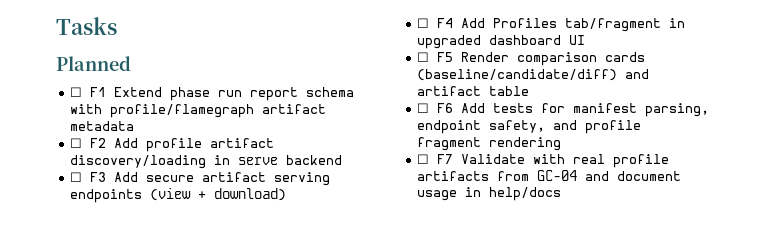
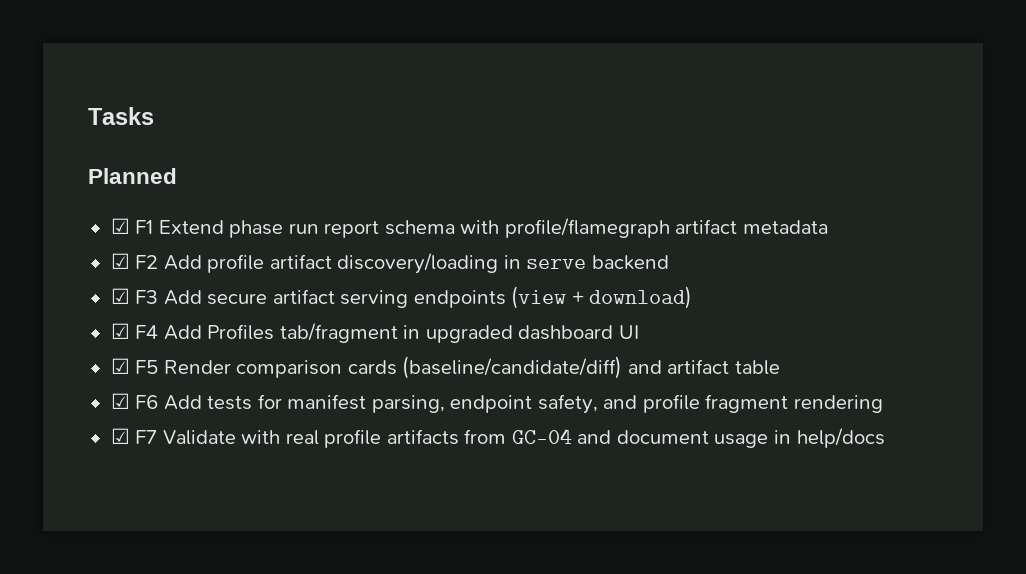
[70,87,83,97] ☐ -> [110,218,130,234] ☑
[70,138,83,148] ☐ -> [110,253,130,269] ☑
[70,172,83,182] ☐ -> [110,288,130,304] ☑
[417,18,430,28] ☐ -> [110,323,130,339] ☑
[417,52,430,62] ☐ -> [110,358,130,374] ☑
[417,103,430,113] ☐ -> [110,393,130,409] ☑
[417,154,430,164] ☐ -> [110,428,130,444] ☑

